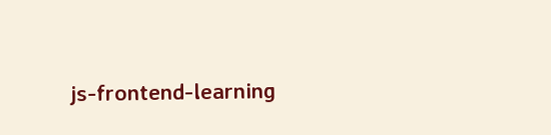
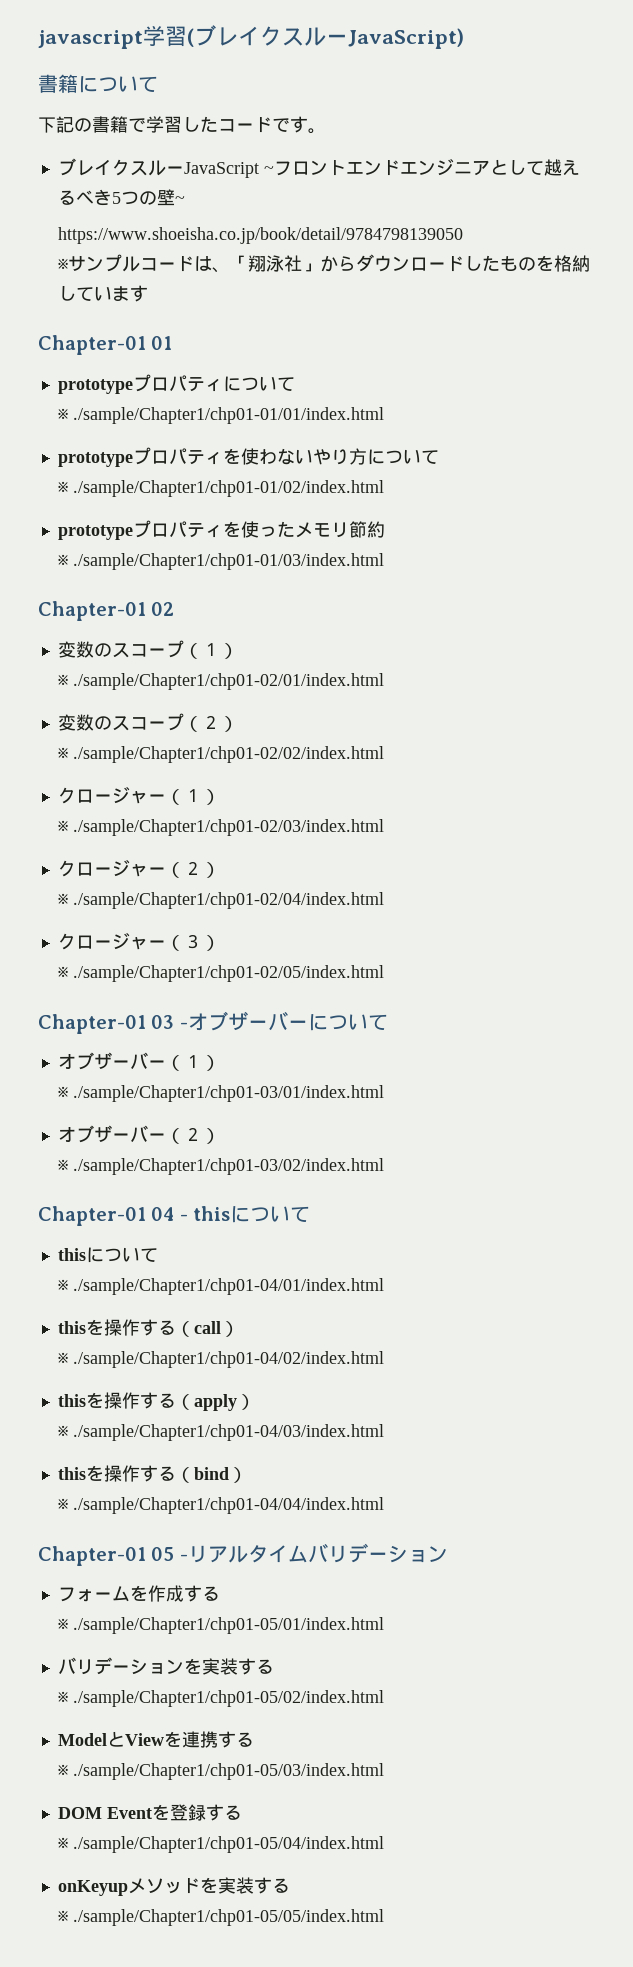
[69,82,276,106] js-frontend-learning -> [38,25,464,49] [38,74,158,93] [38,116,326,134] [57,158,580,178] [57,189,185,206] [58,227,464,244] [58,254,591,273] [58,285,149,302] [38,335,173,355] [57,374,295,394] [58,407,385,424] [57,447,439,467] [58,480,385,497] [57,520,385,540] [58,553,385,570] [38,601,175,621] [57,640,238,659] [58,673,385,690] [57,713,238,732] [58,746,385,763] [57,787,220,805] [58,819,385,836] [57,860,220,878] [58,892,385,909] [57,933,220,951] [58,965,385,982] [38,1011,388,1034] [57,1052,220,1071] [58,1085,385,1102] [57,1125,220,1144] [58,1158,385,1175] [38,1206,311,1226] [57,1247,158,1263] [58,1278,385,1295] [57,1319,239,1337] [58,1351,385,1368] [57,1392,255,1411] [58,1424,385,1441] [57,1465,247,1483] [58,1497,385,1514] [38,1543,448,1566] [57,1585,220,1602] [58,1617,385,1634] [57,1657,274,1675] [58,1690,385,1707] [57,1731,254,1748] [58,1763,385,1780] [57,1804,242,1821] [58,1836,385,1853] [57,1877,290,1896] [58,1909,385,1926] javascript学習(ブレイクスルーJavaScript) // 書籍について // 下記の書籍で学習したコードです。 // ブレイクスルーJavaScript ~フロントエンドエンジニアとして越えるべき5つの壁~ // https://www.shoeisha.co.jp/book/detail/9784798139050 // ※サンプルコードは、「翔泳社」からダウンロードしたものを格納しています // Chapter-01 01 // prototypeプロパティについて // ※ ./sample/Chapter1/chp01-01/01/index.html // prototypeプロパティを使わないやり方について // ※ ./sample/Chapter1/chp01-01/02/index.html // prototypeプロパティを使ったメモリ節約 // ※ ./sample/Chapter1/chp01-01/03/index.html // Chapter-01 02 // 変数のスコープ（１） // ※ ./sample/Chapter1/chp01-02/01/index.html // 変数のスコープ（２） // ※ ./sample/Chapter1/chp01-02/02/index.html // クロージャー（１） // ※ ./sample/Chapter1/chp01-02/03/index.html // クロージャー（２） // ※ ./sample/Chapter1/chp01-02/04/index.html // クロージャー（３） // ※ ./sample/Chapter1/chp01-02/05/index.html // Chapter-01 03 -オブザーバーについて // オブザーバー（１） // ※ ./sample/Chapter1/chp01-03/01/index.html // オブザーバー（２） // ※ ./sample/Chapter1/chp01-03/02/index.html // Chapter-01 04 - thisについて // thisについて // ※ ./sample/Chapter1/chp01-04/01/index.html // thisを操作する（call） // ※ ./sample/Chapter1/chp01-04/02/index.html // thisを操作する（apply） // ※ ./sample/Chapter1/chp01-04/03/index.html // thisを操作する（bind） // ※ ./sample/Chapter1/chp01-04/04/index.html // Chapter-01 05 -リアルタイムバリデーション // フォームを作成する // ※ ./sample/Chapter1/chp01-05/01/index.html // バリデーションを実装する // ※ ./sample/Chapter1/chp01-05/02/index.html // ModelとViewを連携する // ※ ./sample/Chapter1/chp01-05/03/index.html // DOM Eventを登録する // ※ ./sample/Chapter1/chp01-05/04/index.html // onKeyupメソッドを実装する // ※ ./sample/Chapter1/chp01-05/05/index.html

